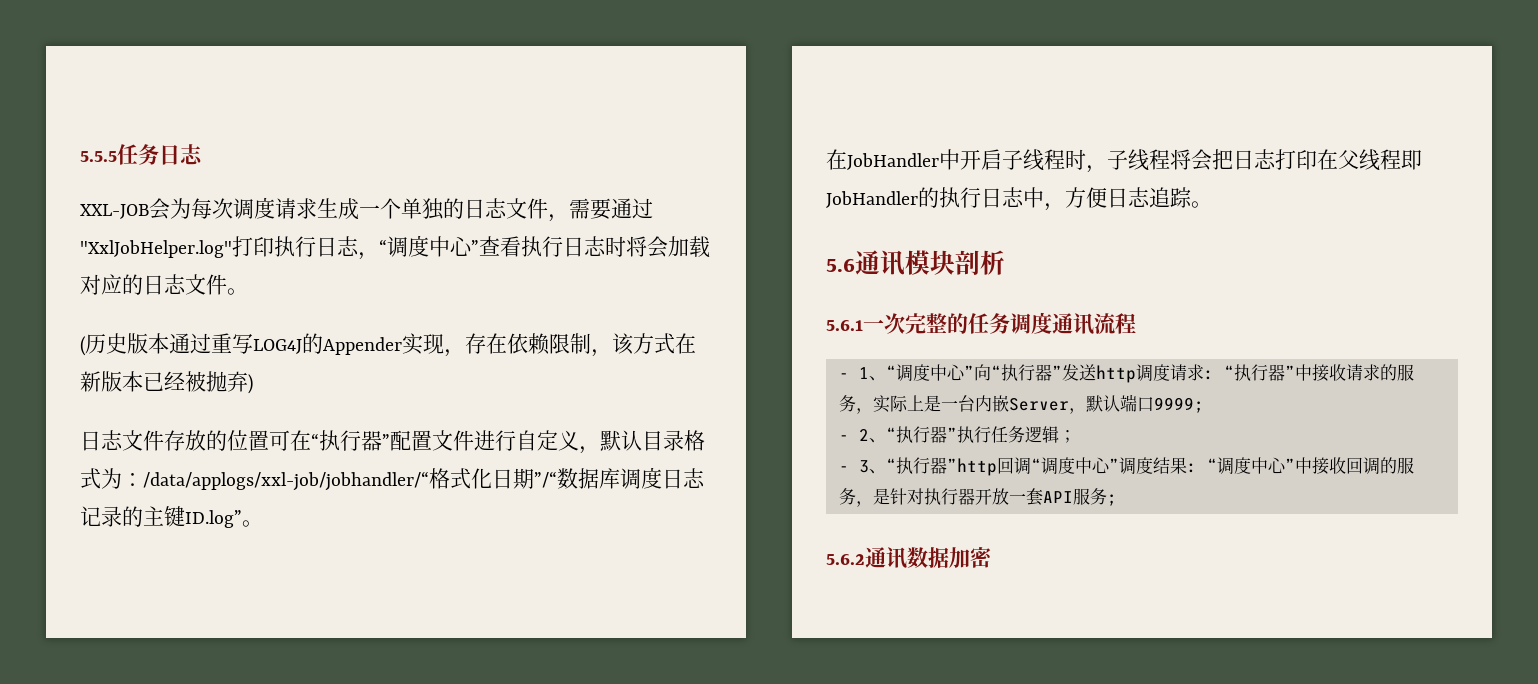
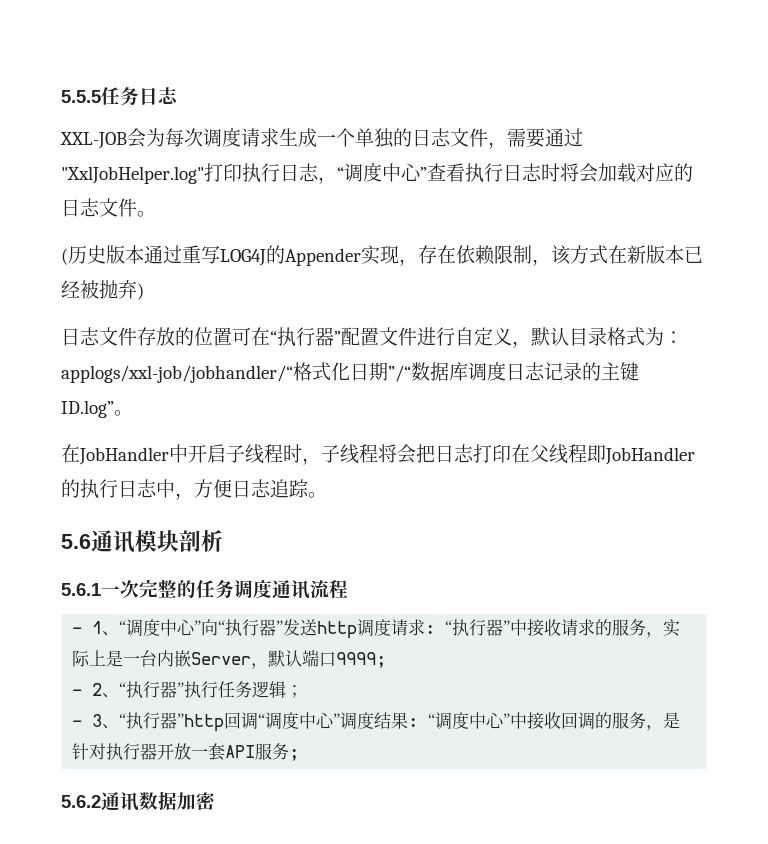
[143,471,429,491] /data/applogs/xxl-job/jobhandler/“ -> [61,365,293,383] applogs/xxl-job/jobhandler/“

